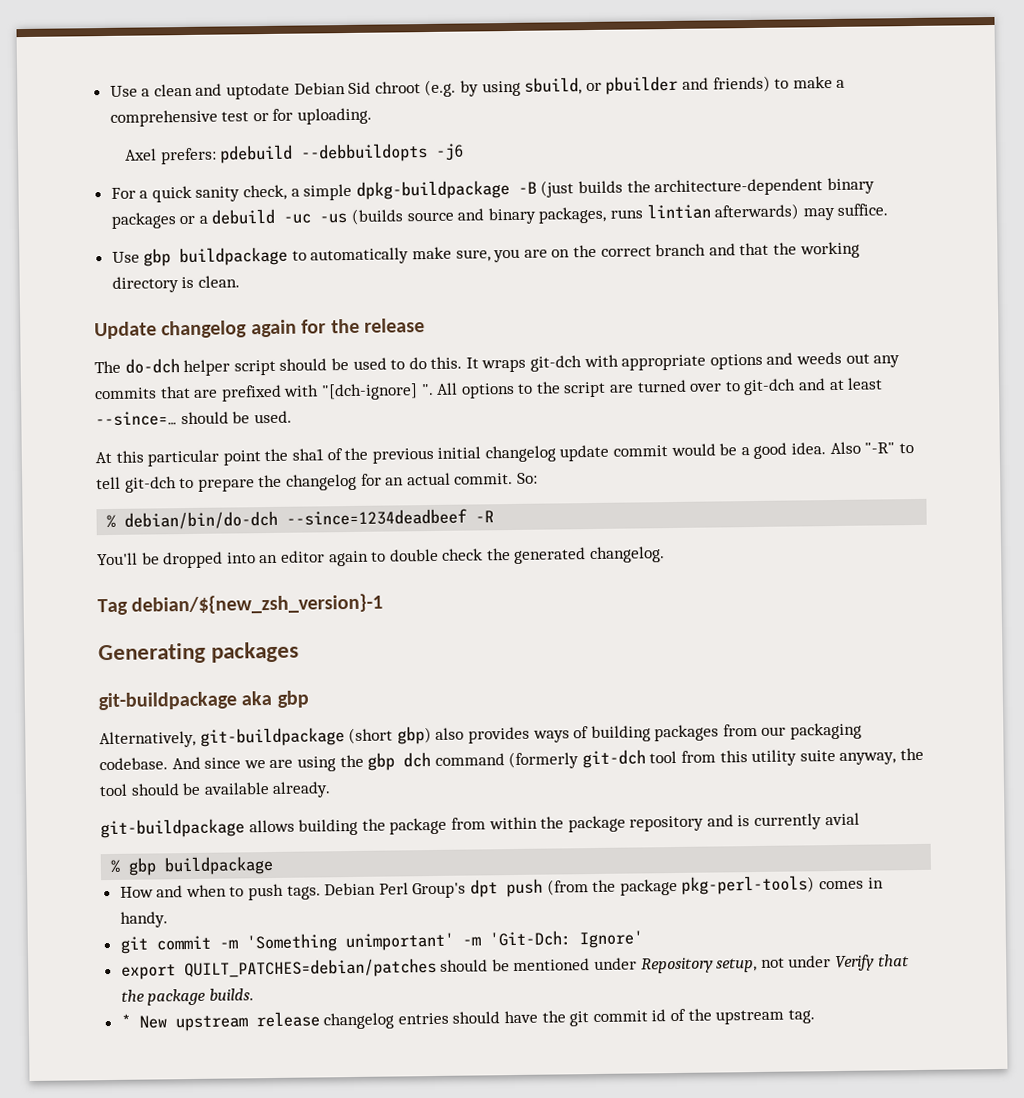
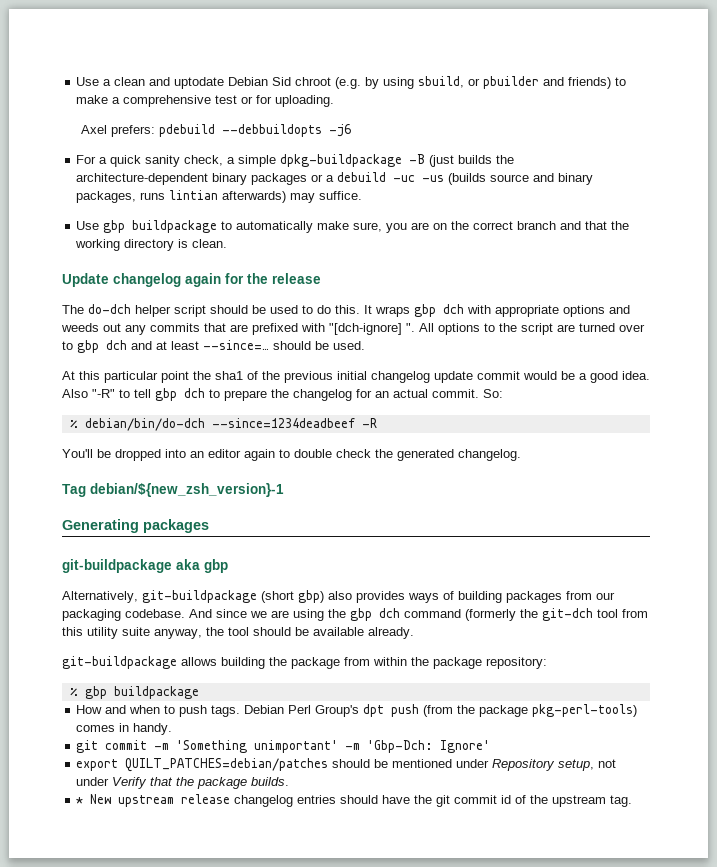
[530,355,583,372] git-dch -> [414,304,464,317] gbp dch
[743,378,797,396] git-dch -> [77,340,127,353] gbp dch
[124,476,177,493] git-dch -> [155,388,205,401] gbp dch
(580, 760) none -> [520,609,538,618] the
[629,812,860,832] repository and is currently avial -> [486,657,547,669] repository:
[488,930,571,947] 'Git-Dch: -> [367,740,434,753] 'Gbp-Dch:

